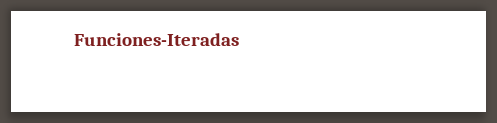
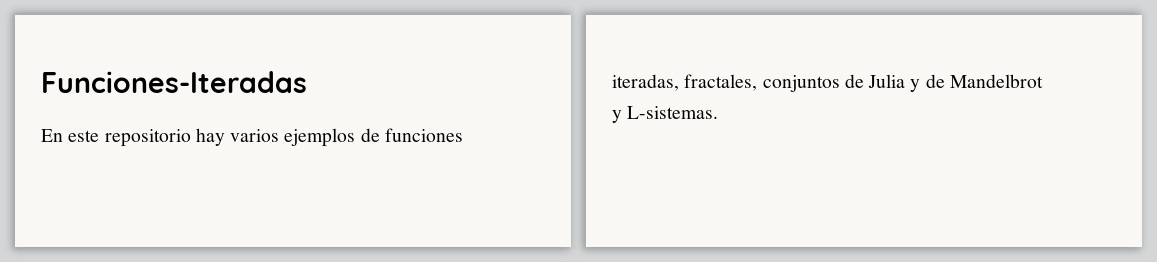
(239, 39) none -> [41,128,463,147] [612,74,1043,92] [612,106,719,123] // En este repositorio hay varios ejemplos de funciones iteradas, fractales, conjuntos de Julia y de Mandelbrot y L-sistemas.

